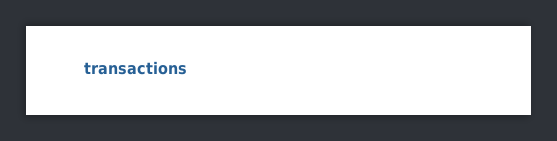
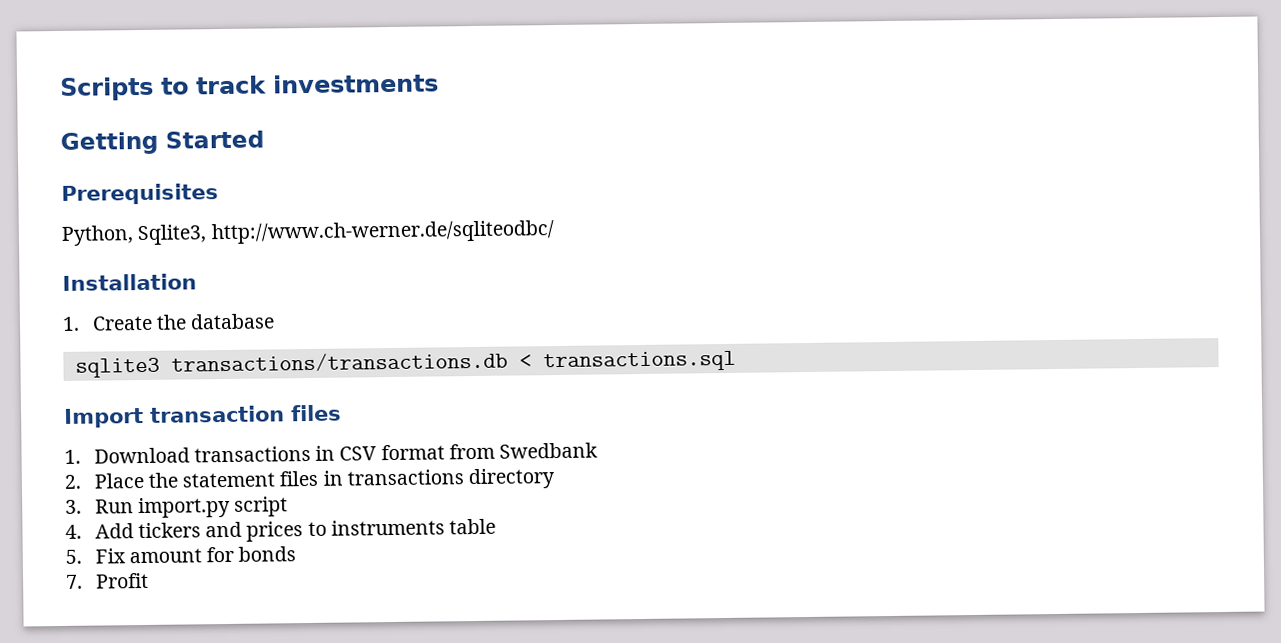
[84,61,187,75] transactions -> [60,73,439,101] [60,130,264,155] [61,183,219,205] [61,220,555,246] [62,273,197,291] [62,313,276,331] [74,350,736,378] [64,404,342,428] [64,442,599,464] [64,468,556,490] [65,496,289,519] [65,518,497,542] [65,546,297,564] [66,572,149,589] Scripts to track investments // Getting Started // Prerequisites // Python, Sqlite3, http://www.ch-werner.de/sqliteodbc/ // Installation // 1. Create the database // sqlite3 transactions/transactions.db < transactions.sql // Import transaction files // 1. Download transactions in CSV format from Swedbank // 2. Place the statement files in transactions directory // 3. Run import.py script // 4. Add tickers and prices to instruments table // 5. Fix amount for bonds // 7. Profit

